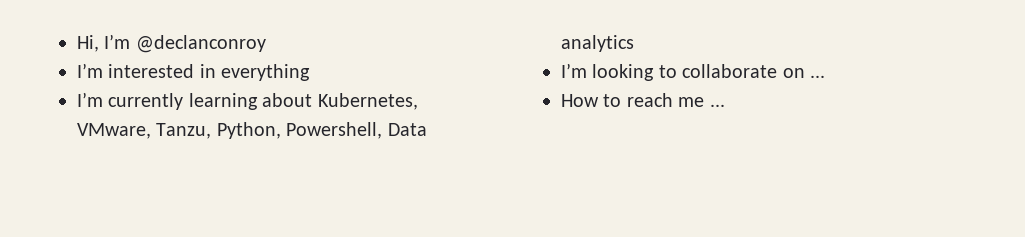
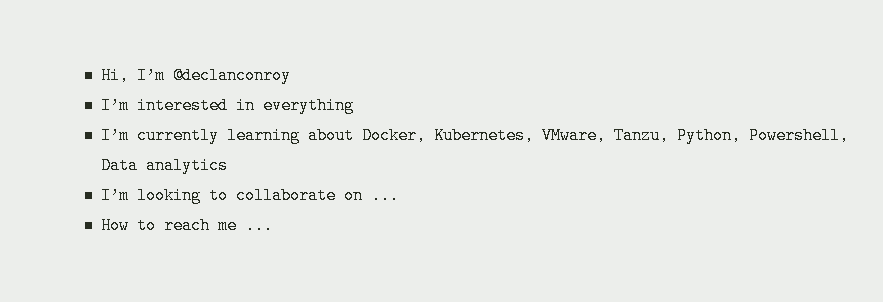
(313, 100) none -> [361,127,426,144] Docker,

